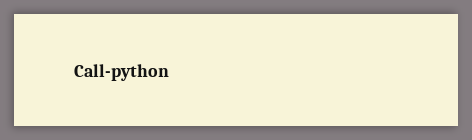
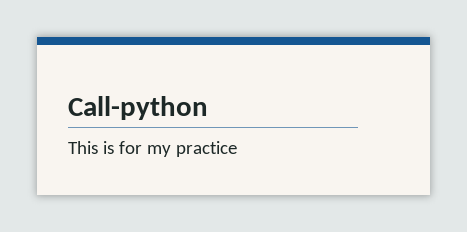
(169, 72) none -> [68,141,237,157] // This is for my practice

